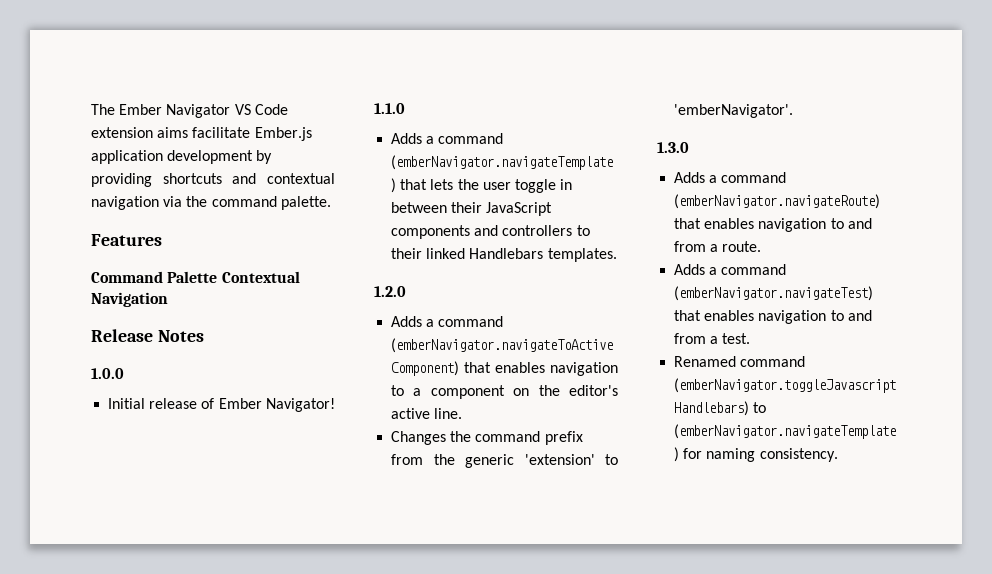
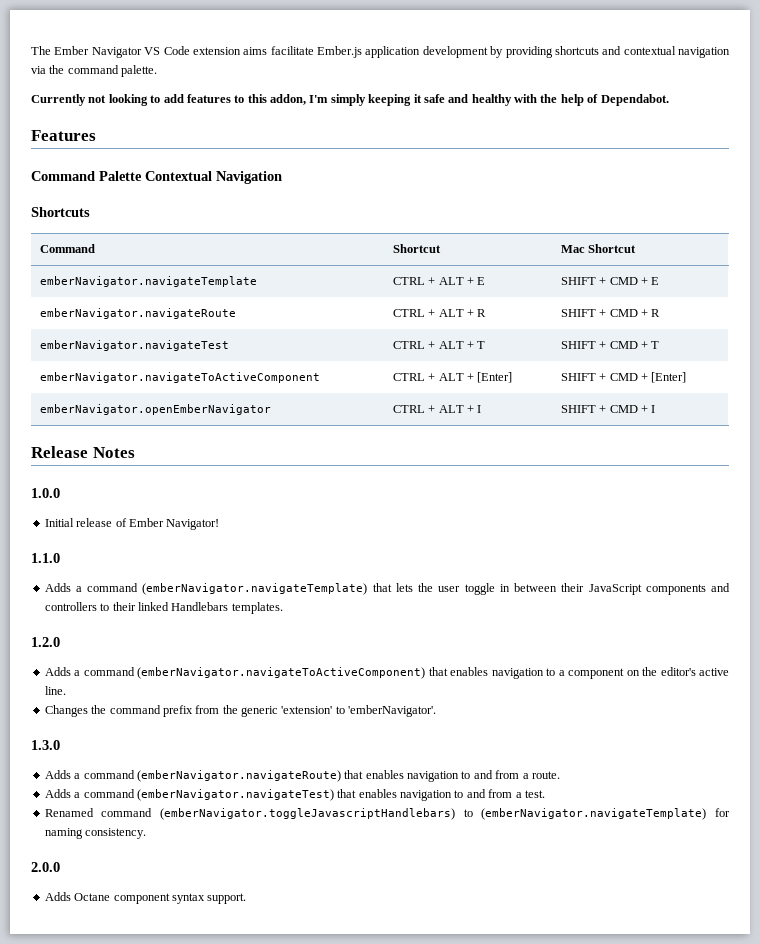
(331, 203) none -> [31,94,669,106] // Currently not looking to add features to this addon, I'm simply keeping it safe and healthy with the help of Dependabot.
(168, 299) none -> [31,207,90,217] [39,244,95,253] [392,244,441,253] [560,244,637,253] [39,276,257,287] [392,277,486,285] [560,277,660,285] [39,308,236,319] [392,309,487,317] [560,309,661,317] [39,340,229,351] [392,341,486,349] [560,341,660,349] [39,372,320,383] [392,372,513,383] [560,372,687,383] [39,404,271,415] [392,405,482,413] [560,405,656,413] // Shortcuts // Command | Shortcut | Mac Shortcut // emberNavigator.navigateTemplate | CTRL + ALT + E | SHIFT + CMD + E // emberNavigator.navigateRoute | CTRL + ALT + R | SHIFT + CMD + R // emberNavigator.navigateTest | CTRL + ALT + T | SHIFT + CMD + T // emberNavigator.navigateToActiveComponent | CTRL + ALT + [Enter] | SHIFT + CMD + [Enter] // emberNavigator.openEmberNavigator | CTRL + ALT + I | SHIFT + CMD + I
(838, 455) none -> [31,862,60,872] [44,892,247,904] // 2.0.0 // Adds Octane component syntax support.

